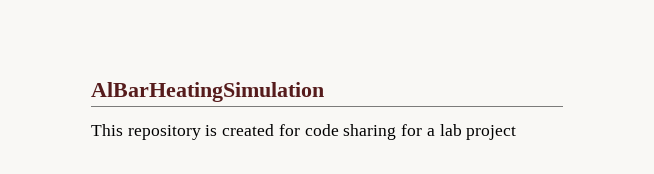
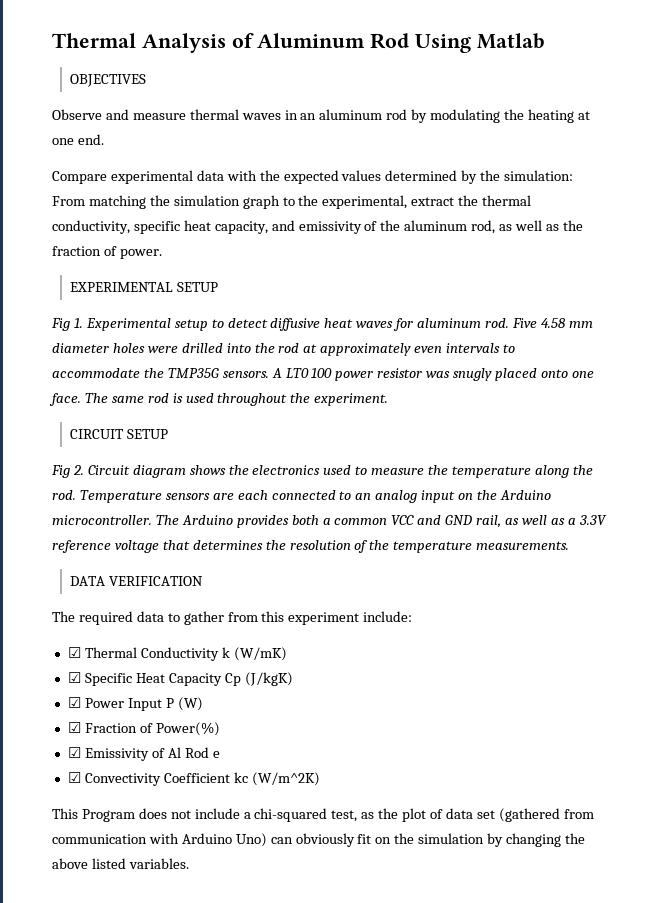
[91,82,324,102] [91,124,517,140] AlBarHeatingSimulation // This repository is created for code sharing for a lab project -> [52,33,545,53] [69,74,146,87] [52,109,590,123] [52,134,104,145] [52,170,574,184] [52,195,532,209] [52,220,583,234] [52,246,162,259] [69,282,218,292] [51,318,593,331] [52,343,516,356] [52,368,594,381] [49,393,389,406] [69,429,168,439] [51,465,593,478] [52,490,551,503] [52,515,607,528] [52,540,570,553] [69,576,203,586] [52,611,413,625] [67,647,287,661] [67,672,293,686] [67,697,203,711] [67,722,220,736] [67,747,220,761] [67,772,320,786] [52,808,594,822] [52,833,585,847] [52,858,189,869] Thermal Analysis of Aluminum Rod Using Matlab // OBJECTIVES // Observe and measure thermal waves in an aluminum rod by modulating the heating at one end. // Compare experimental data with the expected values determined by the simulation: From matching the simulation graph to the experimental, extract the thermal conductivity, specific heat capacity, and emissivity of the aluminum rod, as well as the fraction of power. // EXPERIMENTAL SETUP // Fig 1. Experimental setup to detect diffusive heat waves for aluminum rod. Five 4.58 mm diameter holes were drilled into the rod at approximately even intervals to accommodate the TMP35G sensors. A LT0 100 power resistor was snugly placed onto one face. The same rod is used throughout the experiment. // CIRCUIT SETUP // Fig 2. Circuit diagram shows the electronics used to measure the temperature along the rod. Temperature sensors are each connected to an analog input on the Arduino microcontroller. The Arduino provides both a common VCC and GND rail, as well as a 3.3V reference voltage that determines the resolution of the temperature measurements. // DATA VERIFICATION // The required data to gather from this experiment include: // ☑ Thermal Conductivity k (W/mK) // ☑ Specific Heat Capacity Cp (J/kgK) // ☑ Power Input P (W) // ☑ Fraction of Power(%) // ☑ Emissivity of Al Rod e // ☑ Convectivity Coefficient kc (W/m^2K) // This Program does not include a chi-squared test, as the plot of data set (gathered from communication with Arduino Uno) can obviously fit on the simulation by changing the above listed variables.

